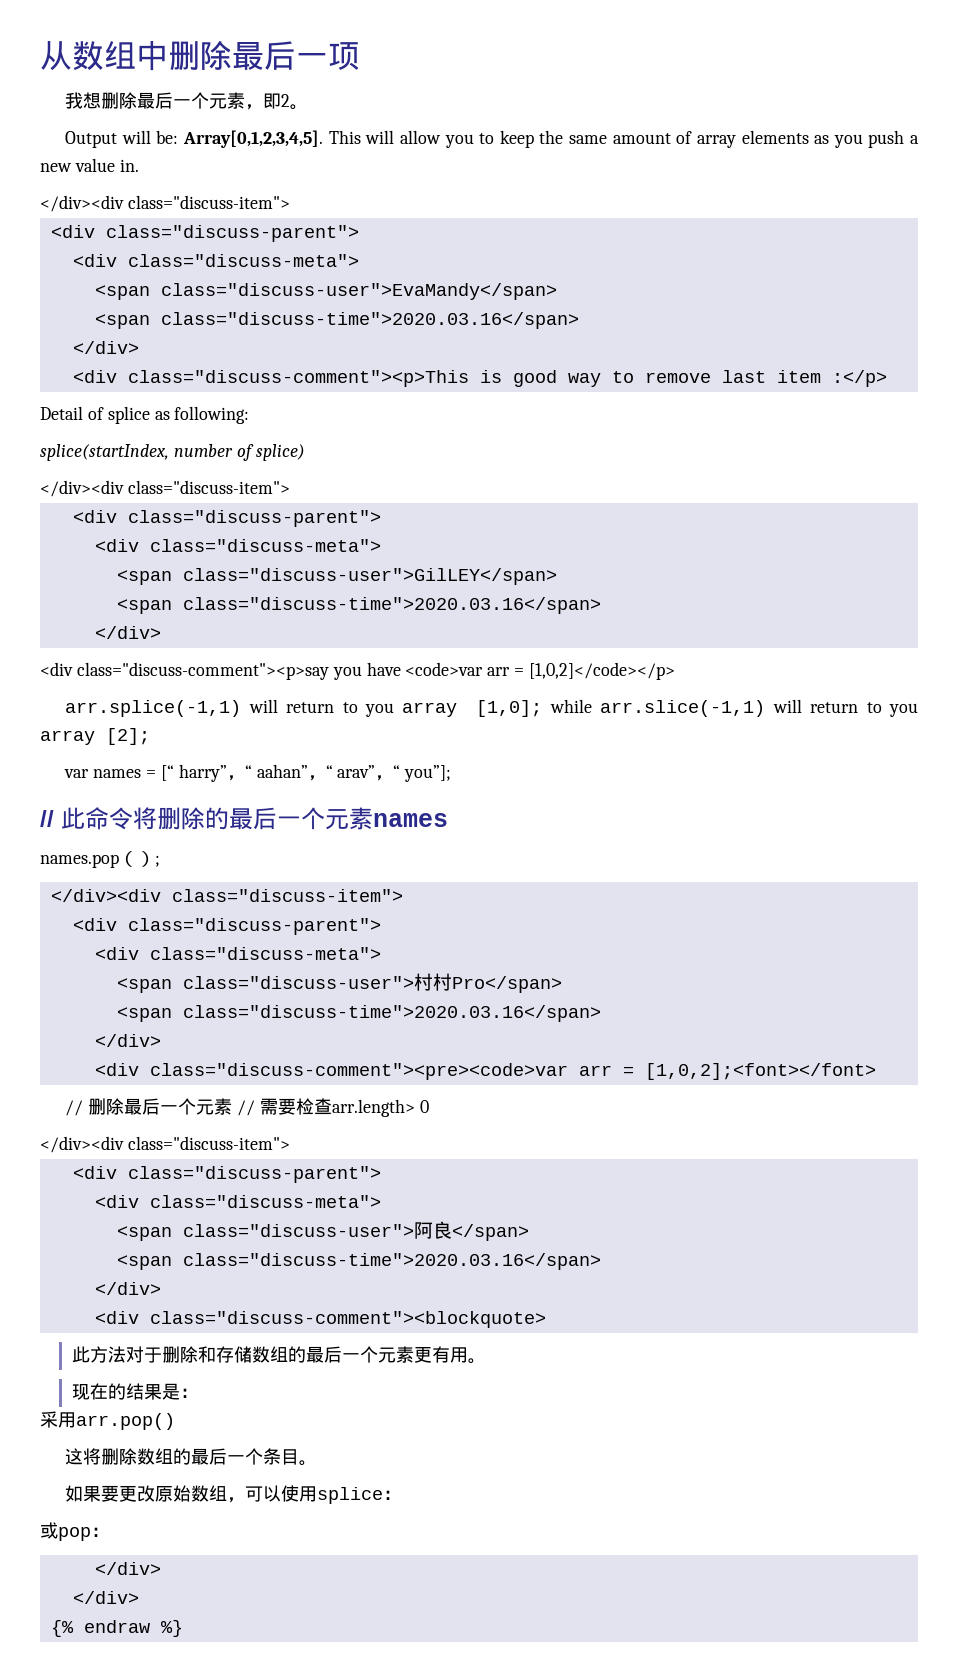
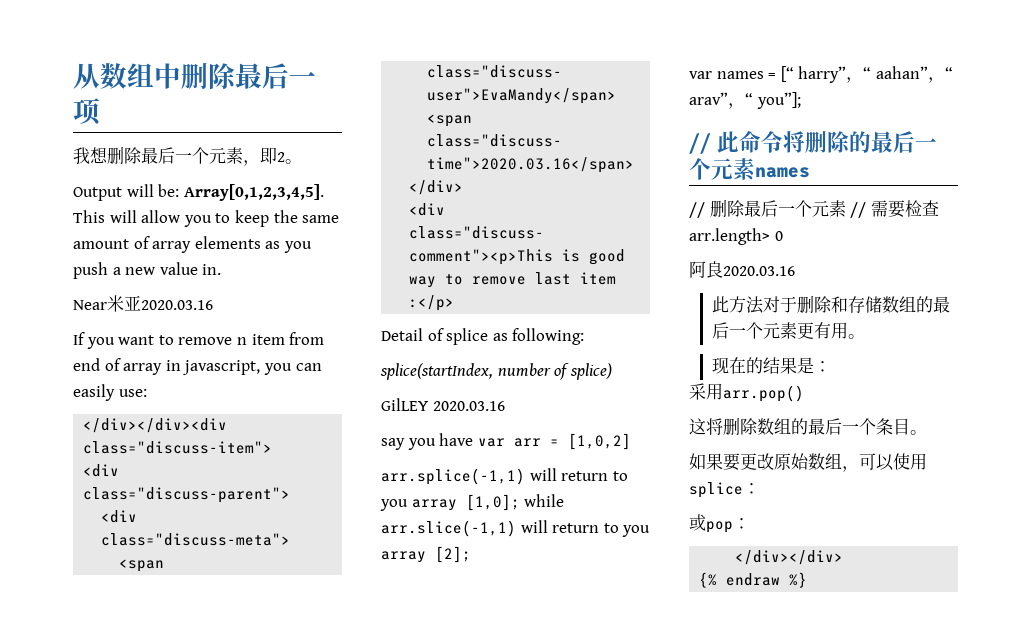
[40,195,124,212] </div><div -> [73,295,213,312] [73,332,325,349] [73,358,322,375] [73,384,147,401] [83,418,228,433] Near米亚2020.03.16 // If you want to remove n item from end of array in javascript, you can easily use: // </div></div><div
[40,480,290,497] [72,510,381,527] [94,539,381,552] [116,568,557,585] [116,597,601,614] [94,626,161,639] [40,662,329,680] </div><div class="discuss-item"> // <div class="discuss-parent"> // <div class="discuss-meta"> // <span class="discuss-user">GilLEY</span> // <span class="discuss-time">2020.03.16</span> // </div> // <div class="discuss-comment"><p>say -> [381,398,505,411] [381,438,405,450] GilLEY 2020.03.16 // say
[405,662,676,680] <code>var arr = [1,0,2]</code></p> -> [477,433,631,450] var arr = [1,0,2]
[40,851,160,868] [50,889,403,902] [72,918,381,935] [94,947,381,960] [116,973,562,993] [116,1005,601,1022] [94,1034,161,1047] [94,1063,876,1080] // names.pop（）; // </div><div class="discuss-item"> // <div class="discuss-parent"> // <div class="discuss-meta"> // <span class="discuss-user">村村Pro</span> // <span class="discuss-time">2020.03.16</span> // </div> // <div class="discuss-comment"><pre><code>var arr = [1,0,2];<font></font> -> (810, 172) none
[40,1136,290,1153] [72,1166,381,1183] [94,1195,381,1208] [116,1221,529,1241] [116,1253,601,1270] [94,1282,161,1295] [94,1311,546,1328] </div><div class="discuss-item"> // <div class="discuss-parent"> // <div class="discuss-meta"> // <span class="discuss-user">阿良</span> // <span class="discuss-time">2020.03.16</span> // </div> // <div class="discuss-comment"><blockquote> -> [689,261,795,278] 阿良2020.03.16
[94,1562,161,1575] [72,1591,139,1604] </div> // </div> -> [735,550,844,565] </div></div>

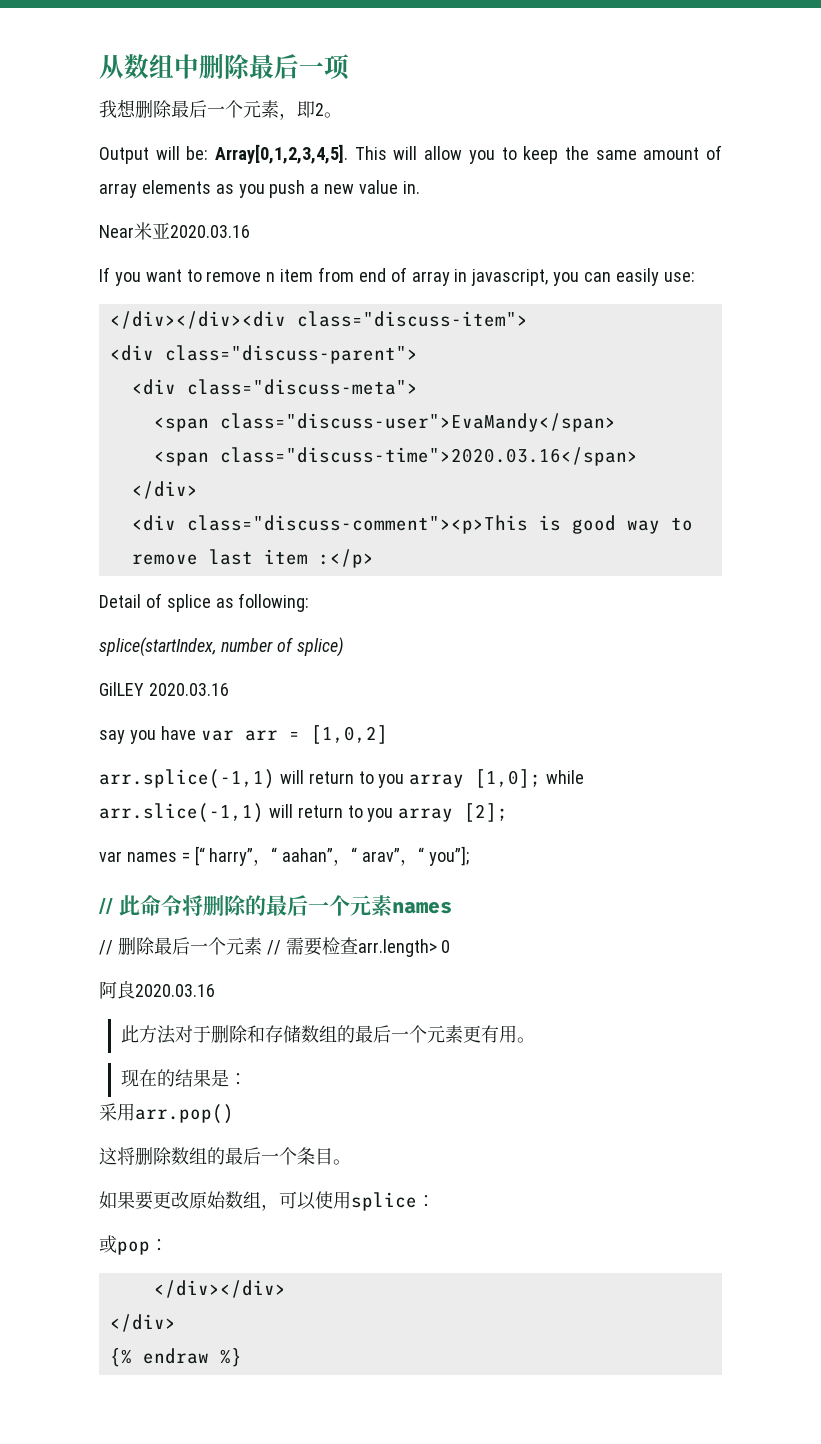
(844, 557) none -> [109,1314,176,1332] // </div>

